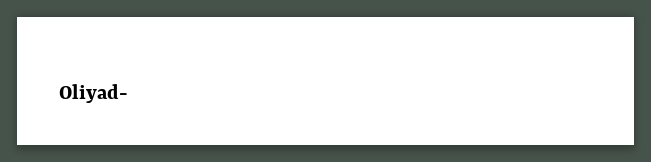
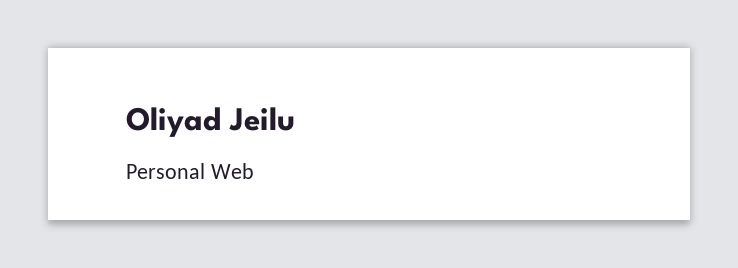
[59,84,128,103] Oliyad- -> [126,107,295,137] [126,163,254,179] Oliyad Jeilu // Personal Web

